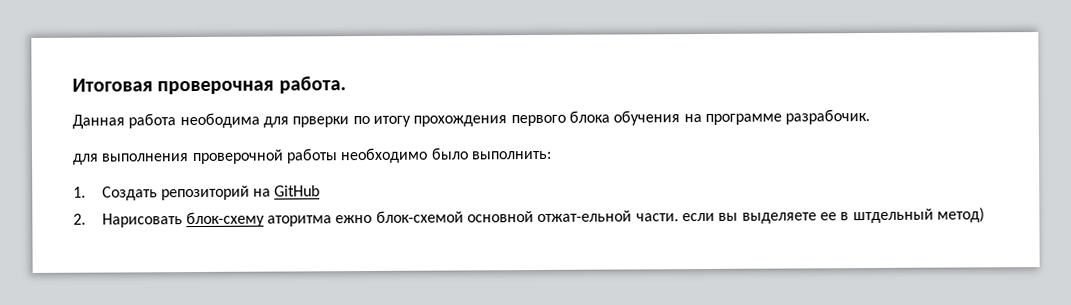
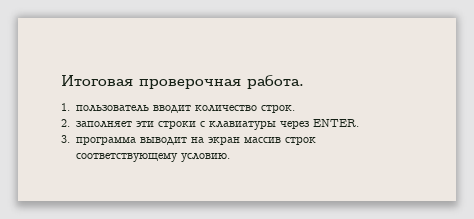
[72,109,871,129] [72,147,552,165] [73,185,321,201] [73,207,985,228] Данная работа неободима для прверки по итогу прохождения первого блока обучения на программе разрабочик. // для выполнения проверочной работы необходимо было выполнить: // 1. Создать репозиторий на GitHub // 2. Нарисовать блок-схему аторитма ежно блок-схемой основной отжат-ельной части. если вы выделяете ее в штдельный метод) -> [61,103,296,113] [61,119,360,130] [61,135,317,145] [76,152,231,162] 1. пользователь вводит количество строк. // 2. заполняет эти строки с клавиатуры через ENTER. // 3. программа выводит на экран массив строк соответствующему условию.

